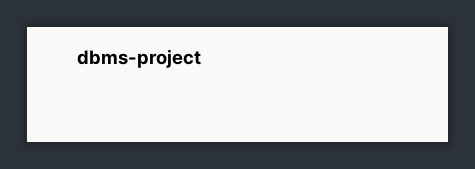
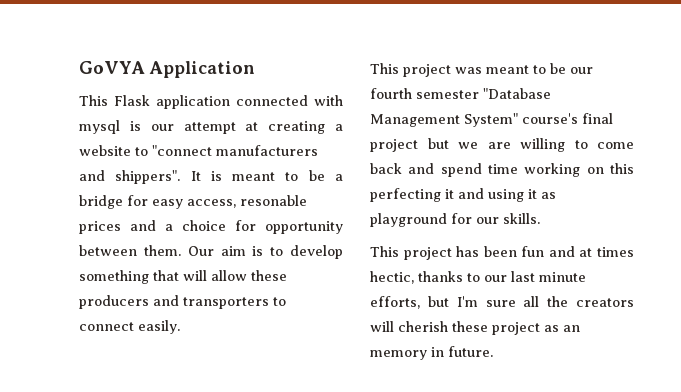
[77,49,201,68] dbms-project -> [79,61,255,78] [79,95,343,109] [79,120,343,134] [79,145,318,156] [79,170,343,184] [79,195,307,209] [79,220,343,234] [79,245,343,259] [79,270,287,284] [79,295,286,309] [79,320,180,334] [370,63,593,77] [370,88,551,99] [370,113,613,127] [370,138,634,152] [370,163,634,177] [370,188,556,202] [370,213,540,227] [370,246,634,260] [370,271,586,284] [370,296,634,309] [370,321,580,335] [370,346,493,360] GoVYA Application // This Flask application connected with mysql is our attempt at creating a website to "connect manufacturers and shippers". It is meant to be a bridge for easy access, resonable prices and a choice for opportunity between them. Our aim is to develop something that will allow these producers and transporters to connect easily. // This project was meant to be our fourth semester "Database Management System" course's final project but we are willing to come back and spend time working on this perfecting it and using it as playground for our skills. // This project has been fun and at times hectic, thanks to our last minute efforts, but I'm sure all the creators will cherish these project as an memory in future.

